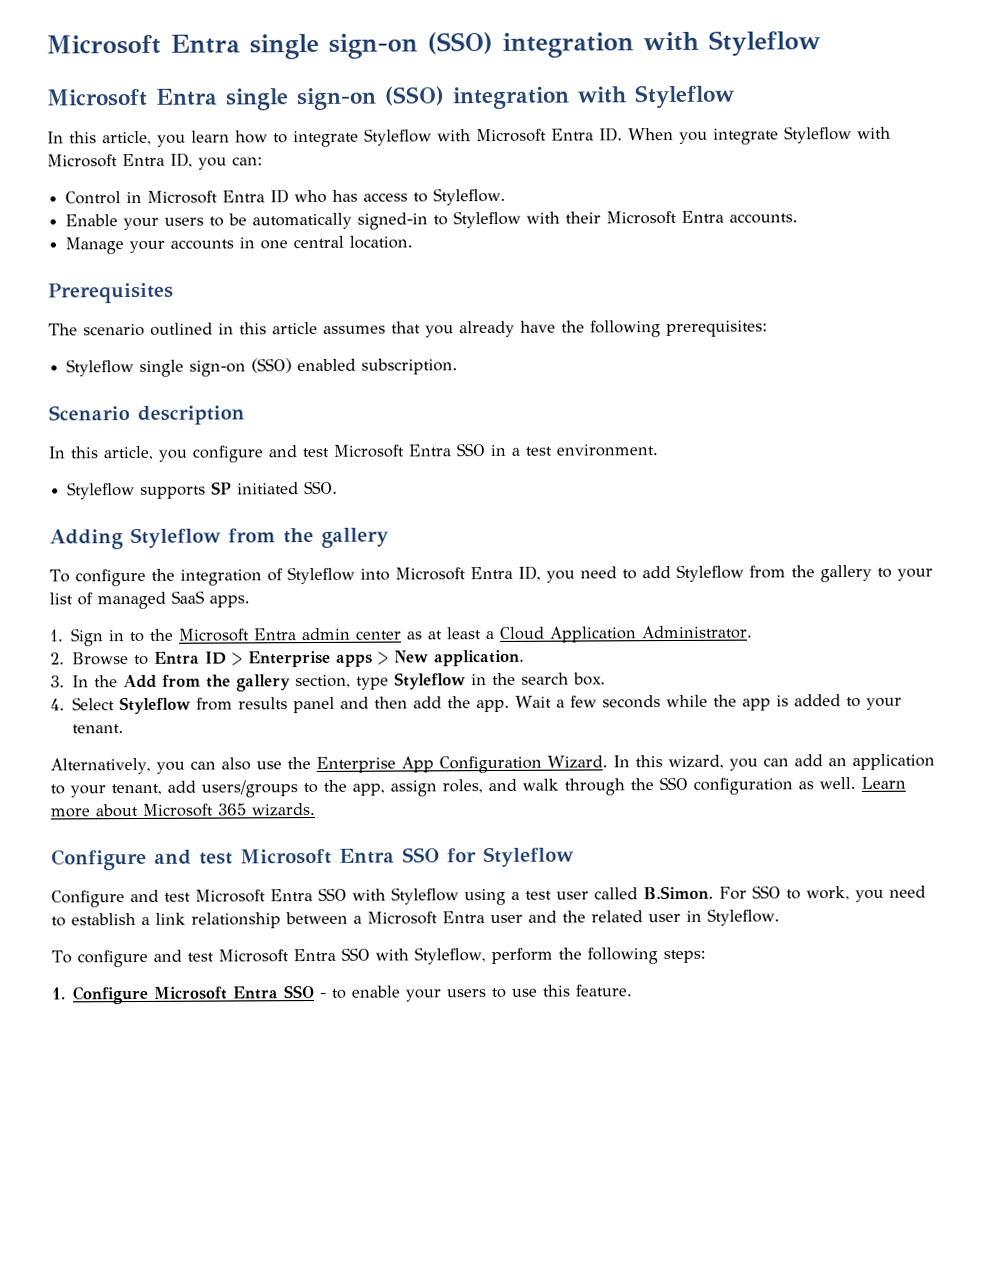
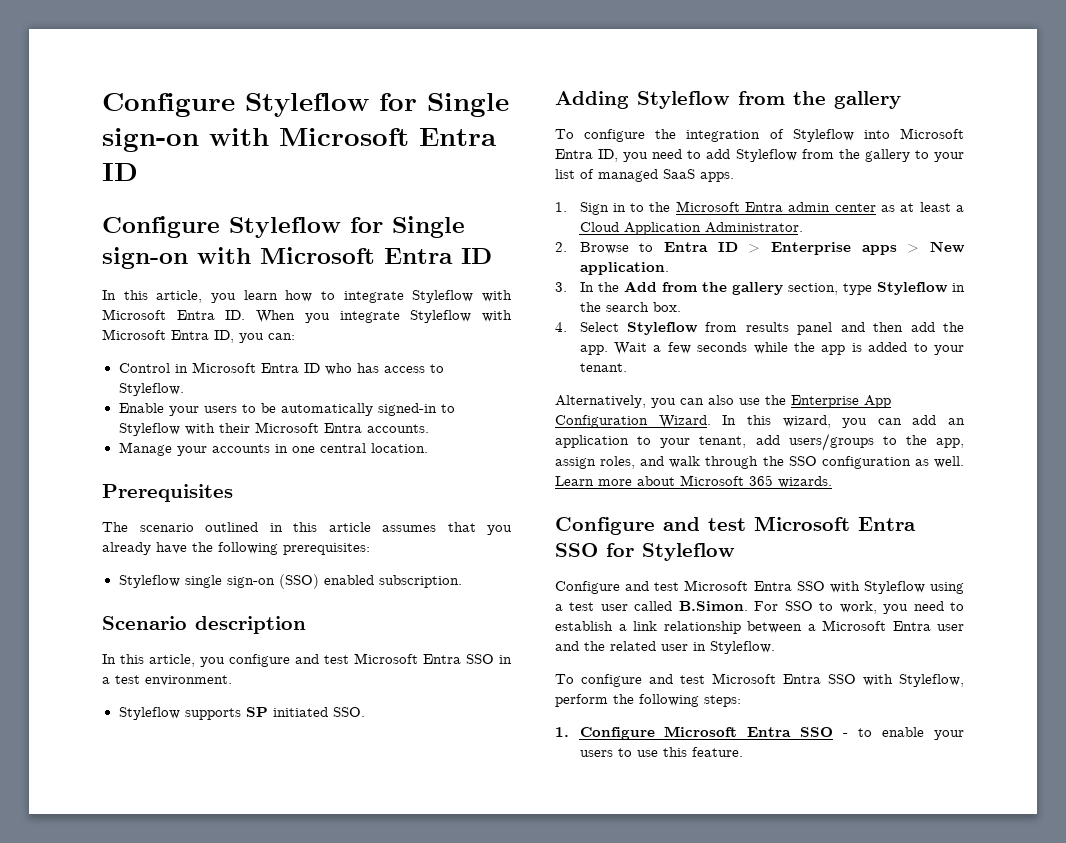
[46,30,821,60] [46,84,735,111] Microsoft Entra single sign-on (SSO) integration with Styleflow // Microsoft Entra single sign-on (SSO) integration with Styleflow -> [102,93,509,117] [102,128,497,152] [102,163,138,181] [102,216,465,238] [102,247,492,269] Configure Styleflow for Single sign-on with Microsoft Entra ID // Configure Styleflow for Single sign-on with Microsoft Entra ID

